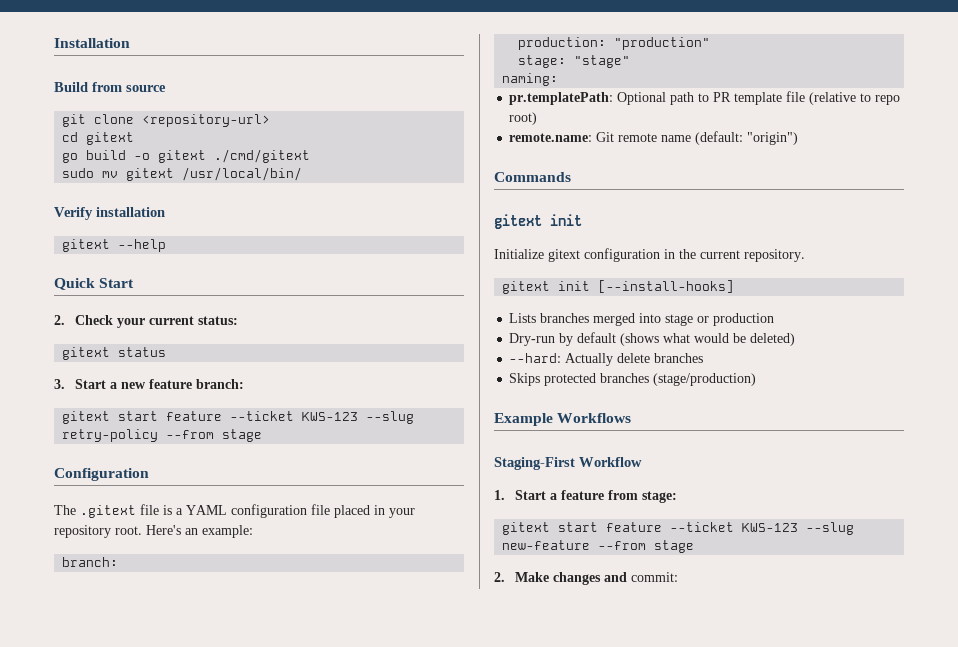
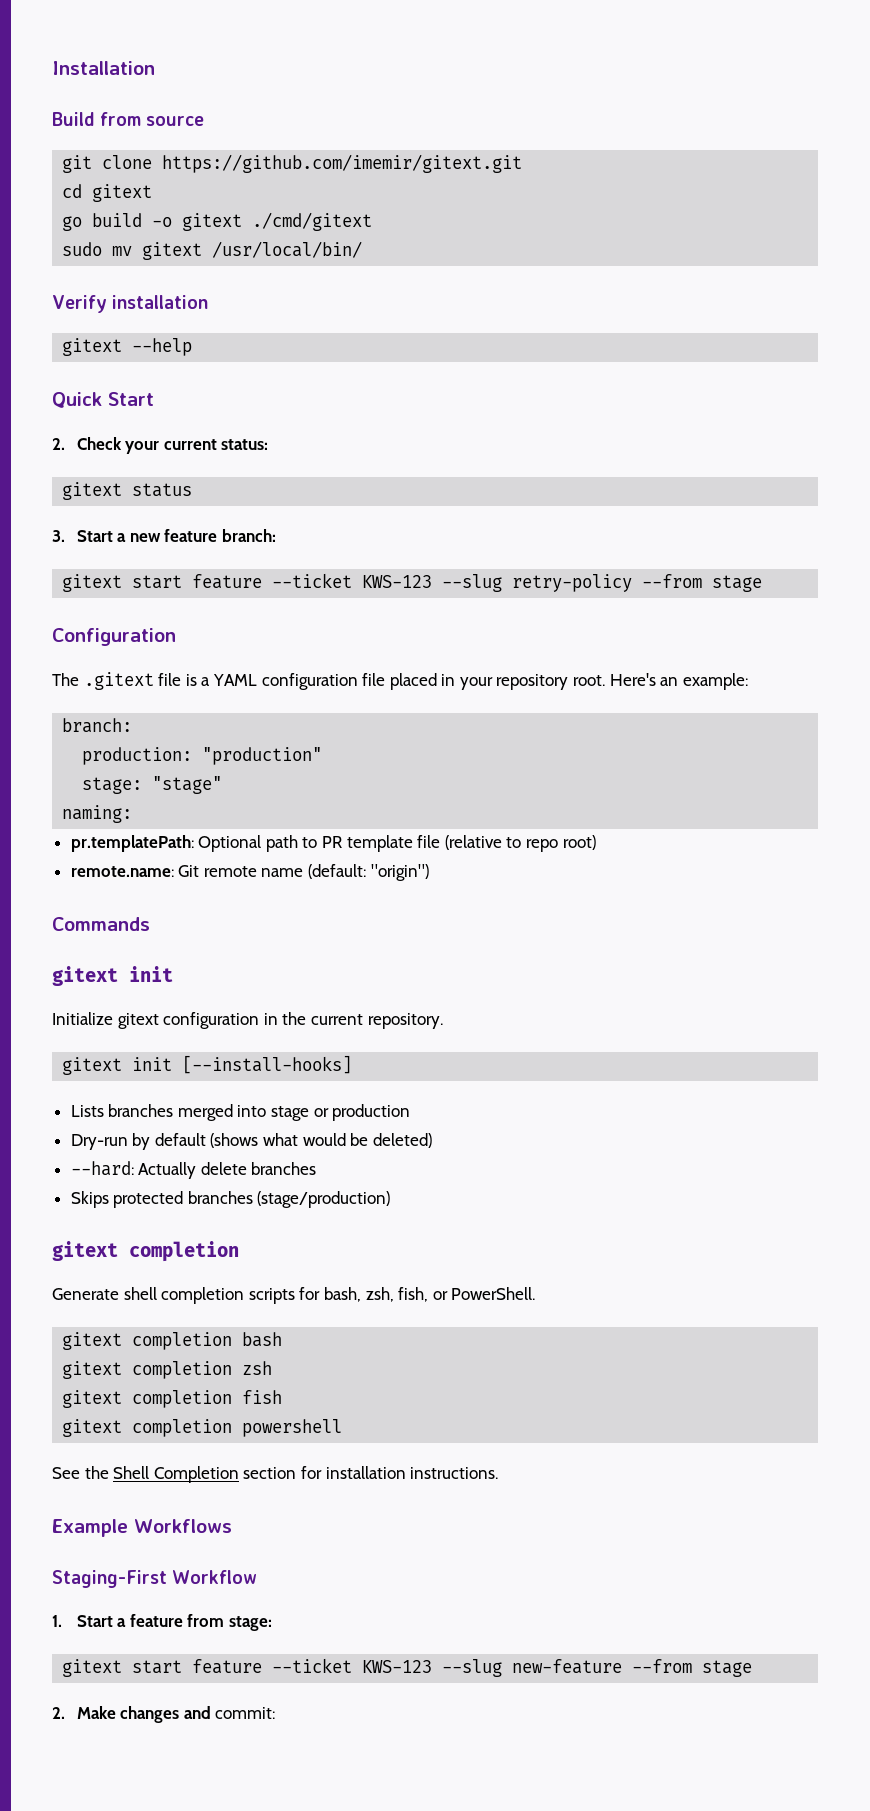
[142,114,271,127] <repository-url> -> [162,154,523,173] https://github.com/imemir/gitext.git
(757, 379) none -> [52,1241,239,1262] [52,1287,536,1304] [62,1332,283,1350] [62,1361,273,1379] [62,1390,283,1408] [62,1419,343,1437] [52,1466,499,1483] // gitext completion // Generate shell completion scripts for bash, zsh, fish, or PowerShell. // gitext completion bash // gitext completion zsh // gitext completion fish // gitext completion powershell // See the Shell Completion section for installation instructions.

